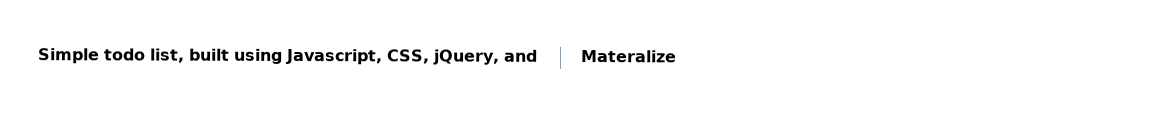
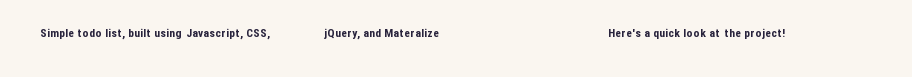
(677, 56) none -> [608,28,785,39] // Here's a quick look at the project!

